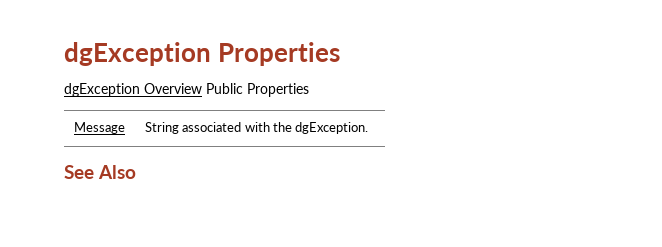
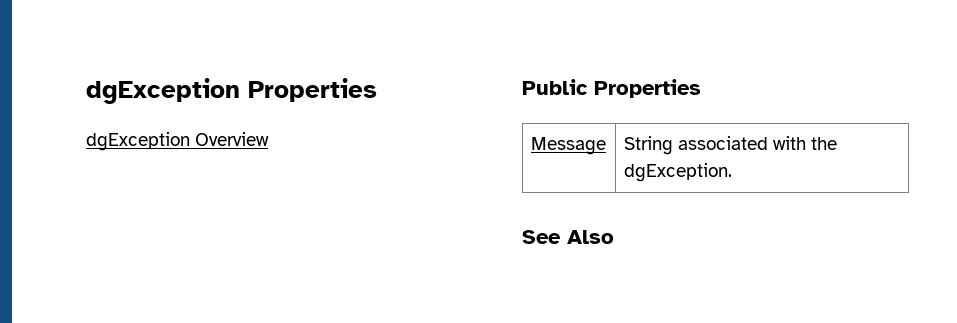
(202, 88) none -> (270, 139) //

